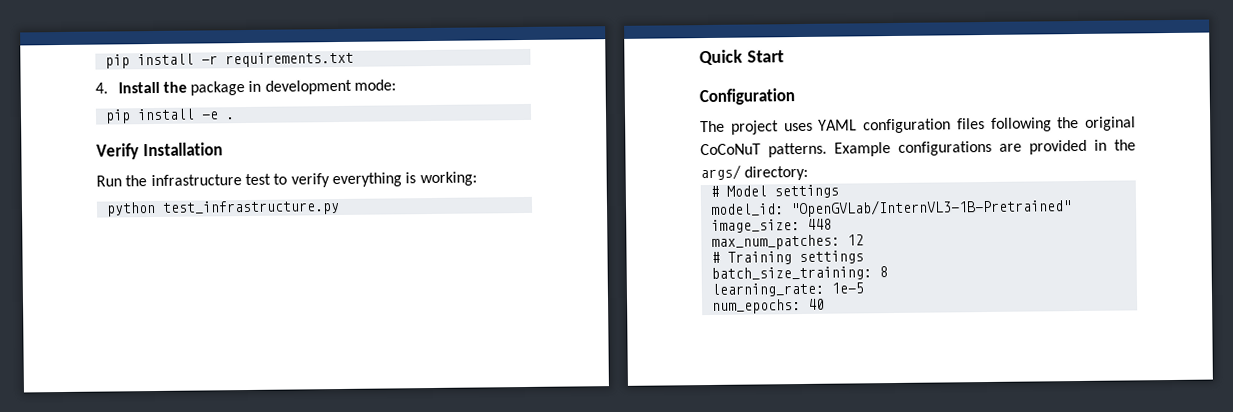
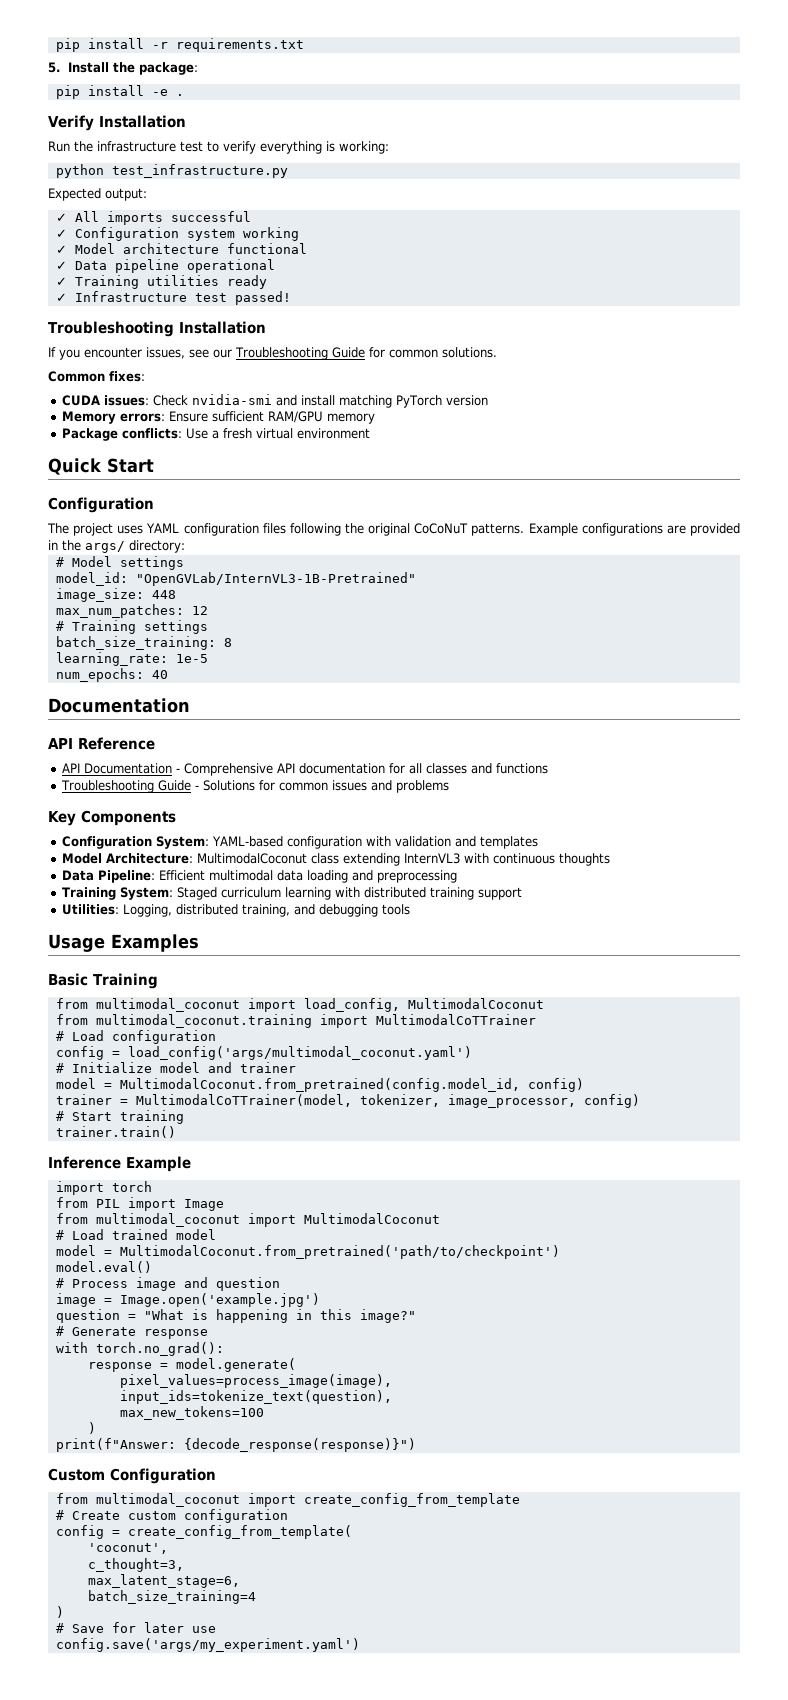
[95,82,108,94] 4. -> [48,62,60,73] 5.
[190,79,397,96] package in development mode: -> [139,62,199,75] package:
(340, 208) none -> [48,188,147,201] [55,211,251,225] [55,227,299,241] [55,243,307,254] [55,259,275,273] [55,275,267,289] [55,291,291,305] [48,321,266,337] [48,347,497,360] [48,371,145,382] [62,394,489,408] [62,411,376,424] [62,428,371,441] // Expected output: // ✓ All imports successful // ✓ Configuration system working // ✓ Model architecture functional // ✓ Data pipeline operational // ✓ Training utilities ready // ✓ Infrastructure test passed! // Troubleshooting Installation // If you encounter issues, see our Troubleshooting Guide for common solutions. // Common fixes: // CUDA issues: Check nvidia-smi and install matching PyTorch version // Memory errors: Ensure sufficient RAM/GPU memory // Package conflicts: Use a fresh virtual environment
(825, 304) none -> [48,698,190,713] [48,737,155,750] [62,763,549,776] [61,780,450,793] [48,810,176,826] [62,836,539,849] [62,853,611,866] [62,870,458,883] [62,887,523,900] [62,904,411,917] [48,934,199,952] [48,973,158,989] [55,998,544,1012] [55,1014,536,1028] [55,1030,216,1044] [55,1046,472,1060] [55,1062,296,1073] [55,1078,584,1092] [55,1094,640,1108] [55,1110,184,1124] [55,1126,176,1138] [48,1156,191,1172] [55,1181,152,1195] [55,1197,224,1211] [55,1213,440,1227] [55,1229,216,1240] [55,1245,560,1259] [55,1261,152,1273] [55,1277,280,1291] [55,1293,320,1307] [55,1309,416,1323] [55,1326,208,1339] [55,1342,224,1356] [87,1358,296,1372] [119,1374,392,1388] [119,1390,392,1404] [119,1406,264,1420] [87,1422,96,1434] [55,1438,416,1452] [48,1468,216,1484] [55,1493,520,1507] [55,1509,288,1523] [55,1525,352,1539] [87,1543,168,1554] [87,1558,184,1572] [87,1574,240,1588] [87,1590,256,1604] [55,1606,64,1618] [55,1622,216,1633] [55,1638,360,1652] // Documentation // API Reference // API Documentation - Comprehensive API documentation for all classes and functions // Troubleshooting Guide - Solutions for common issues and problems // Key Components // Configuration System: YAML-based configuration with validation and templates // Model Architecture: MultimodalCoconut class extending InternVL3 with continuous thoughts // Data Pipeline: Efficient multimodal data loading and preprocessing // Training System: Staged curriculum learning with distributed training support // Utilities: Logging, distributed training, and debugging tools // Usage Examples // Basic Training // from multimodal_coconut import load_config, MultimodalCoconut // from multimodal_coconut.training import MultimodalCoTTrainer // # Load configuration // config = load_config('args/multimodal_coconut.yaml') // # Initialize model and trainer // model = MultimodalCoconut.from_pretrained(config.model_id, config) // trainer = MultimodalCoTTrainer(model, tokenizer, image_processor, config) // # Start training // trainer.train() // Inference Example // import torch // from PIL import Image // from multimodal_coconut import MultimodalCoconut // # Load trained model // model = MultimodalCoconut.from_pretrained('path/to/checkpoint') // model.eval() // # Process image and question // image = Image.open('example.jpg') // question = "What is happening in this image?" // # Generate response // with torch.no_grad(): // response = model.generate( // pixel_values=process_image(image), // input_ids=tokenize_text(question), // max_new_tokens=100 // ) // print(f"Answer: {decode_response(response)}") // Custom Configuration // from multimodal_coconut import create_config_from_template // # Create custom configuration // config = create_config_from_template( // 'coconut', // c_thought=3, // max_latent_stage=6, // batch_size_training=4 // ) // # Save for later use // config.save('args/my_experiment.yaml')

